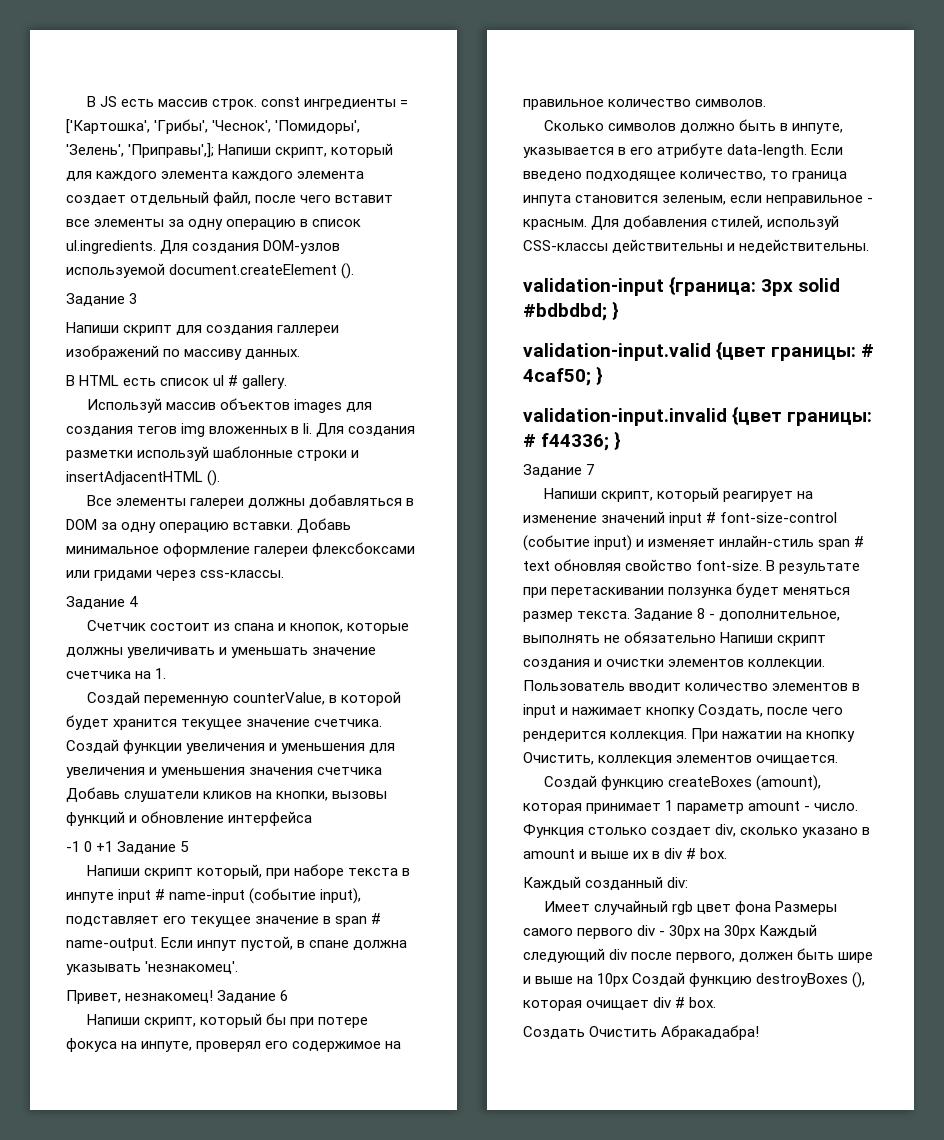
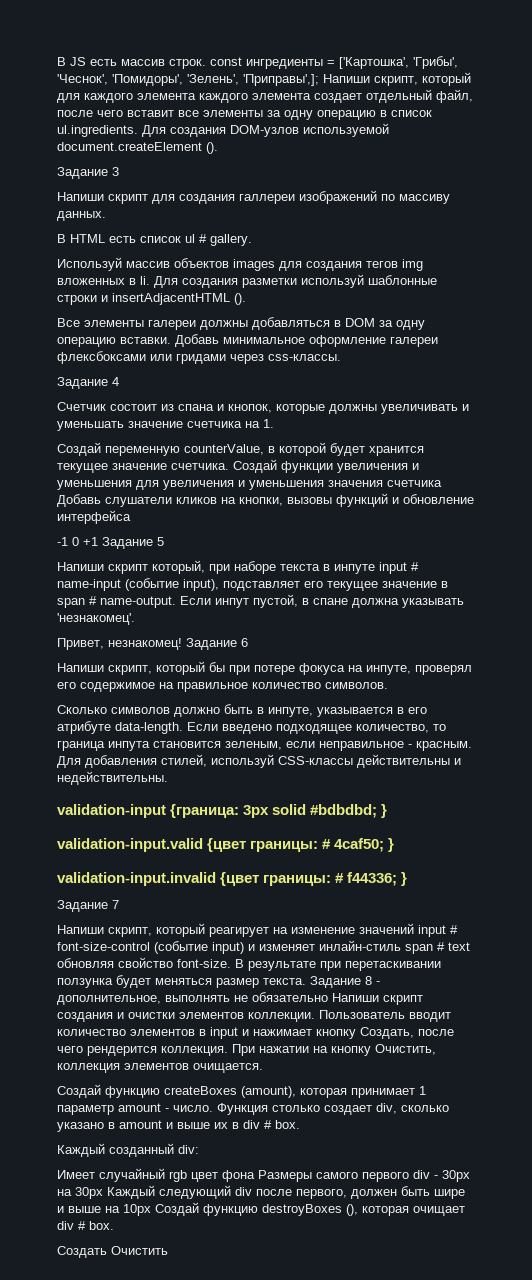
[661,1025,760,1040] Абракадабра! -> (168, 1250) none

